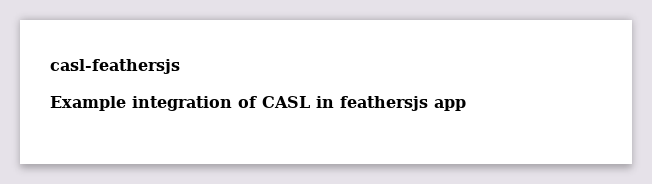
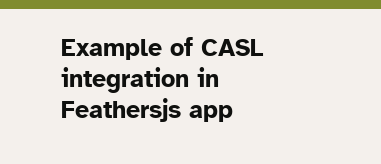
[50,59,180,74] [50,96,428,111] casl-feathersjs // Example integration of CASL in feathersjs -> [61,37,264,60] [61,67,219,93] [61,98,181,122] Example of CASL integration in Feathersjs

